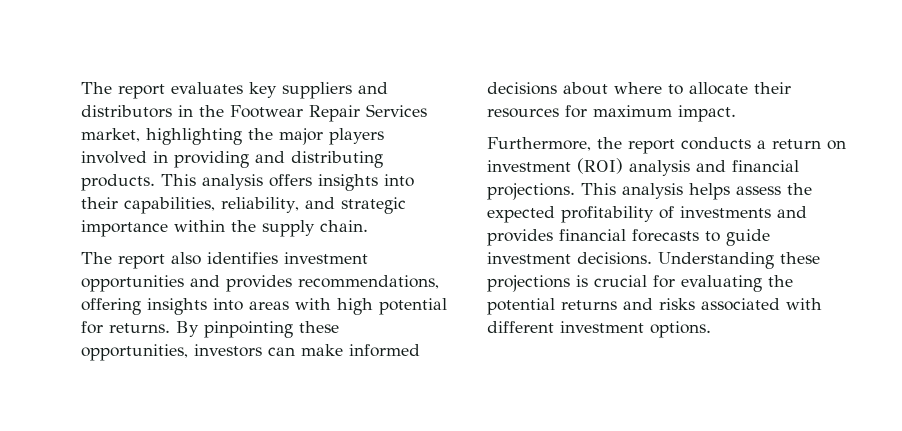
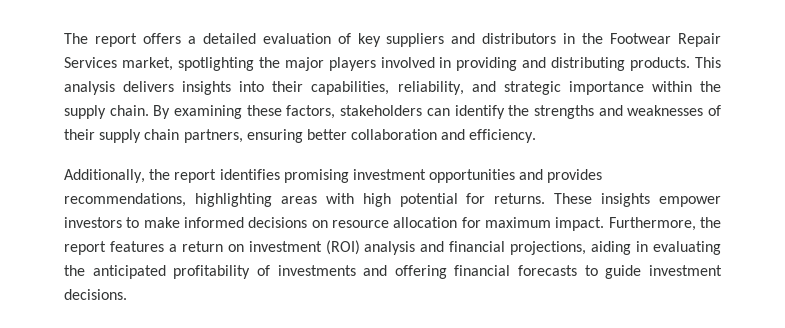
[81,82,243,99] The report evaluates -> [64,33,351,47] The report offers a detailed evaluation of
[146,128,242,145] highlighting -> [177,57,254,71] spotlighting
[269,174,312,187] offers -> [123,81,175,92] delivers
[81,252,278,269] // The report also identifies -> [153,105,722,119] [64,129,537,143] [64,169,349,183] By examining these factors, stakeholders can identify the strengths and weaknesses of their supply chain partners, ensuring better collaboration and efficiency. // Additionally, the report identifies promising
[81,298,243,315] offering insights into -> [194,193,272,207] highlighting
[176,321,339,338] [81,344,420,361] [487,82,791,95] [487,108,559,118] By pinpointing these opportunities, investors can make informed decisions about where to allocate their resources -> [554,193,721,207] [64,217,458,228] These insights empower investors to make informed decisions on resource allocation
(736, 113) // -> (605, 224) none
[681,137,751,150] conducts -> [109,241,164,252] features
[487,183,812,200] [487,206,555,223] projections. This analysis helps assess the expected -> [510,241,721,255] [64,265,166,279] projections, aiding in evaluating the anticipated
[487,229,553,246] provides -> [394,265,447,279] offering
[658,252,820,269] [487,275,793,292] [487,298,822,315] [487,321,711,338] Understanding these projections is crucial for evaluating the potential returns and risks associated with different investment options. -> (127, 294) none

